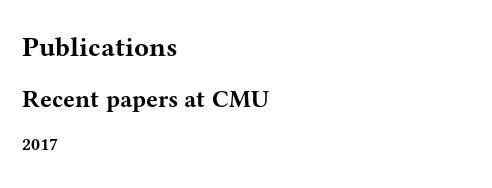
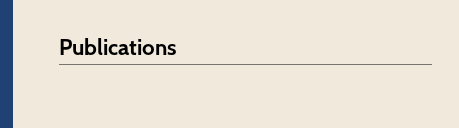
[22,90,269,112] [22,138,58,150] // Recent papers at CMU // 2017 -> (177, 46) none

